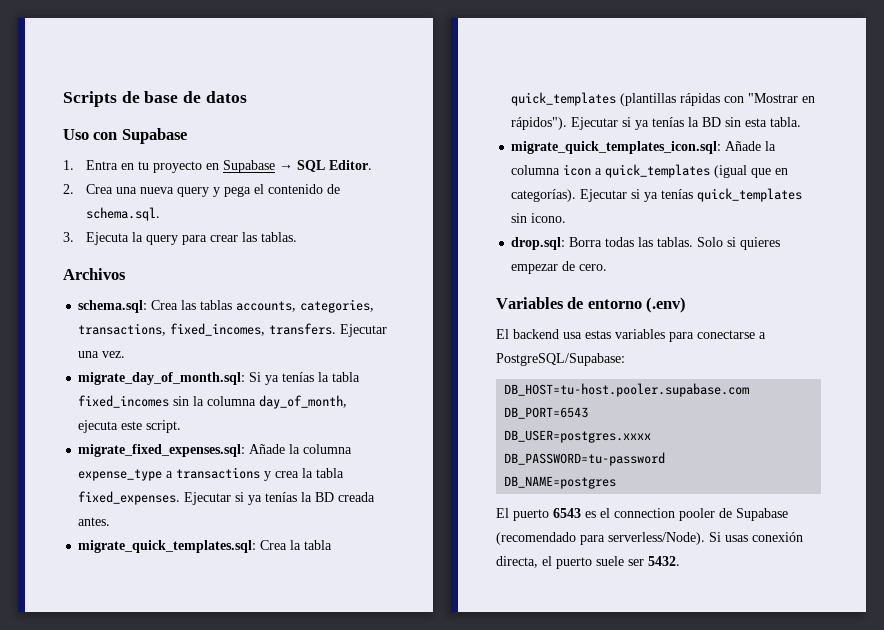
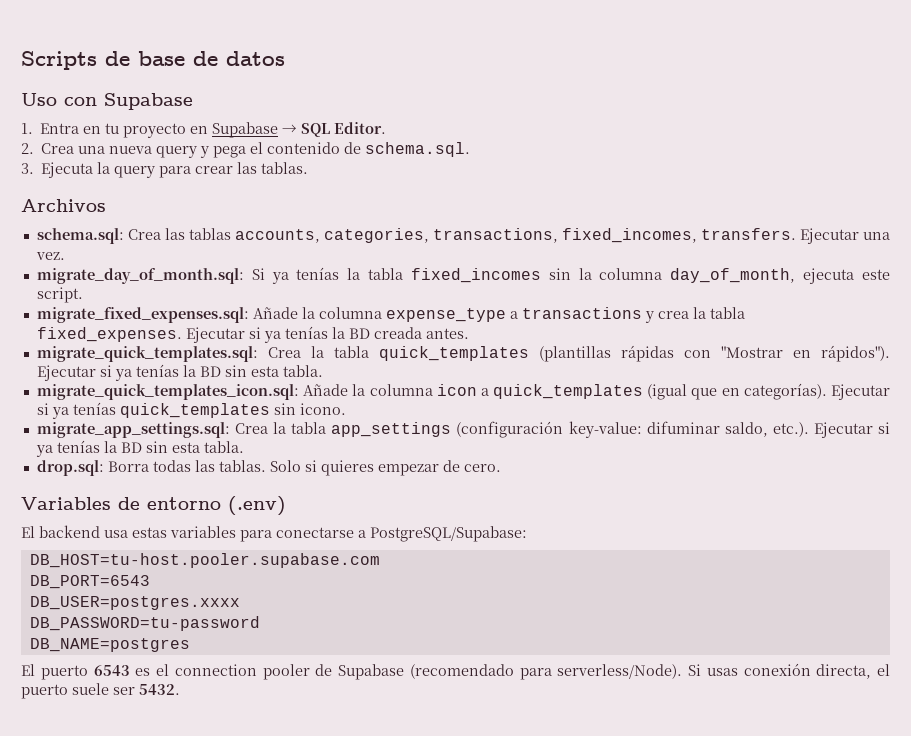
(567, 218) none -> [36,421,890,438] [35,440,244,457] // migrate_app_settings.sql: Crea la tabla app_settings (configuración key-value: difuminar saldo, etc.). Ejecutar si ya tenías la BD sin esta tabla.

